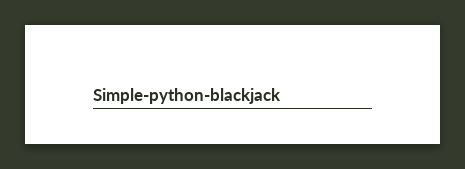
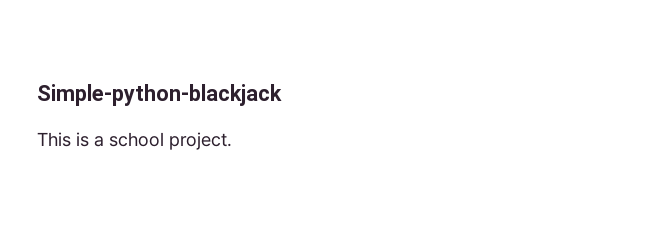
(281, 96) none -> [37,132,232,150] // This is a school project.

